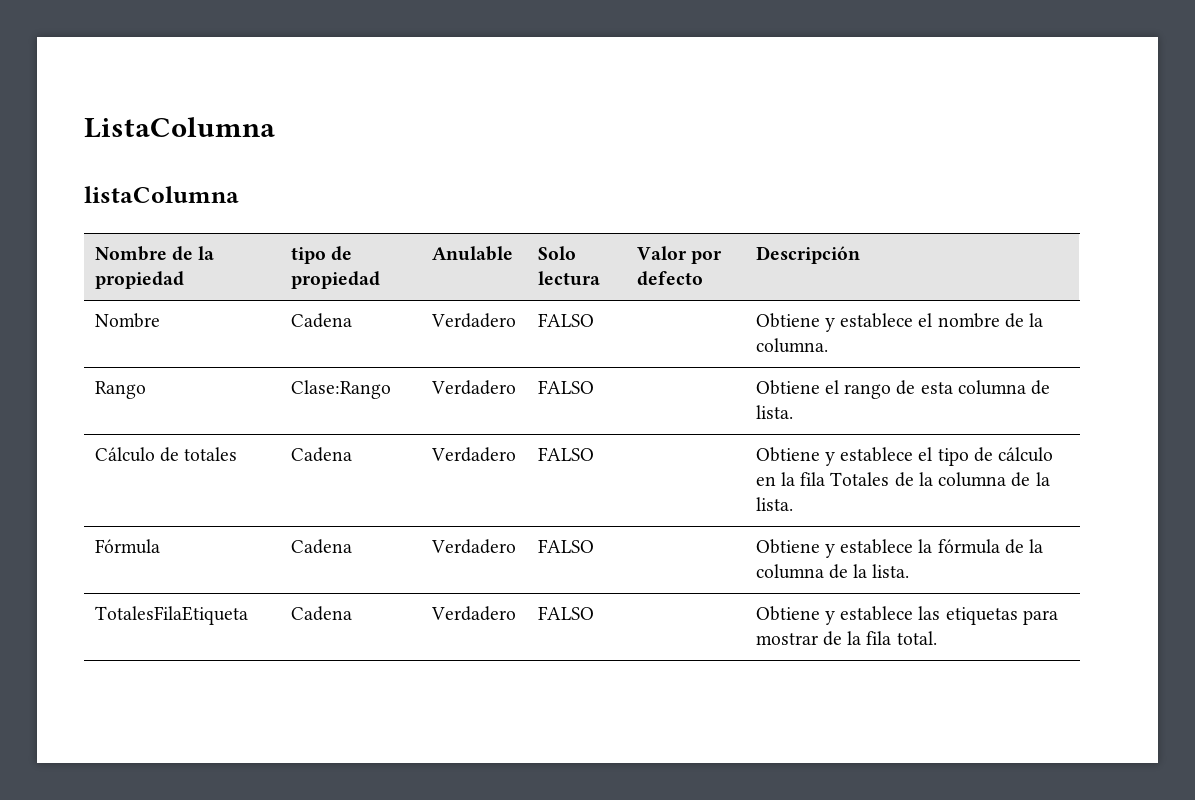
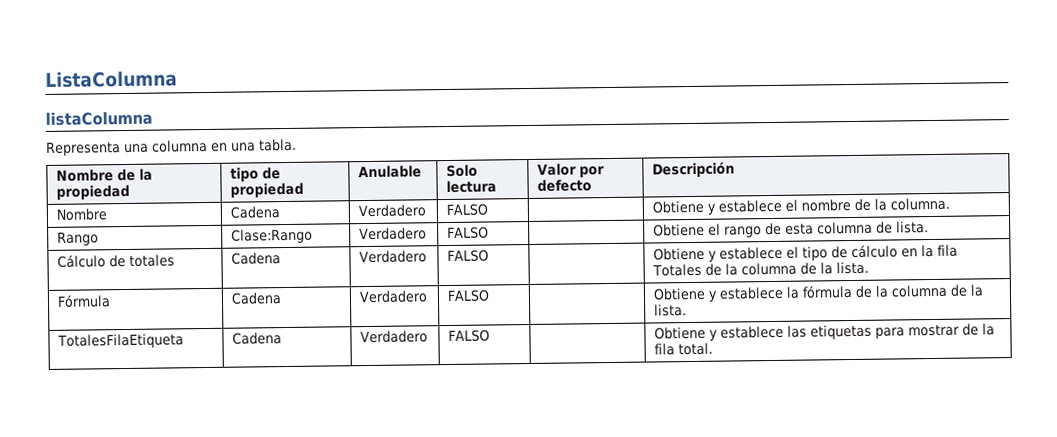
(239, 194) none -> [46,138,297,156] // Representa una columna en una tabla.

